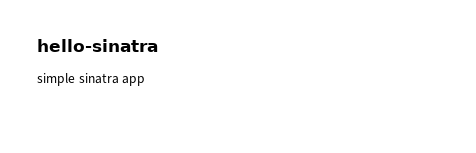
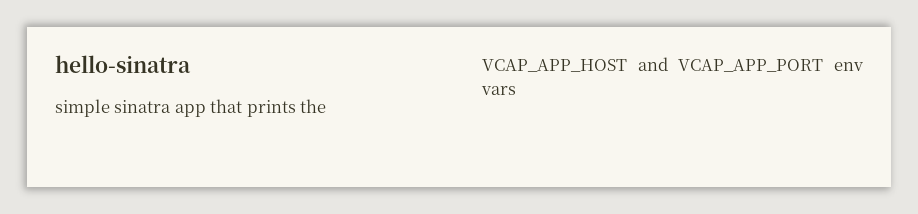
(146, 81) none -> [210,99,327,117] [482,57,863,72] [481,86,516,95] that prints the VCAP_APP_HOST and VCAP_APP_PORT env vars

